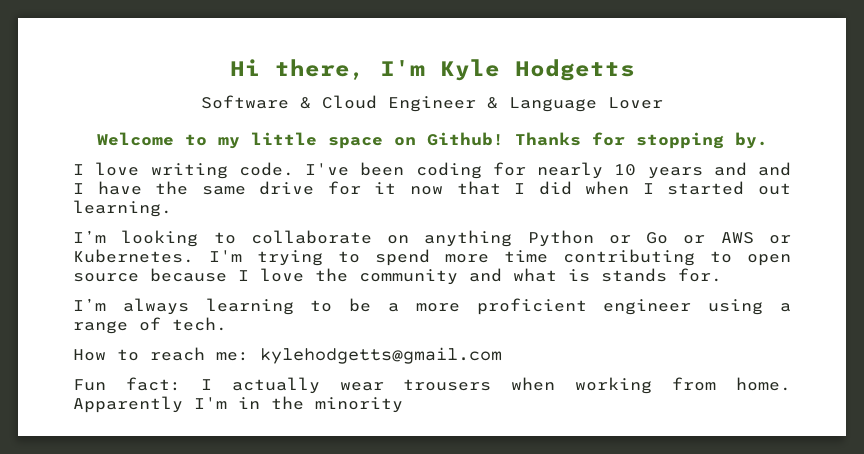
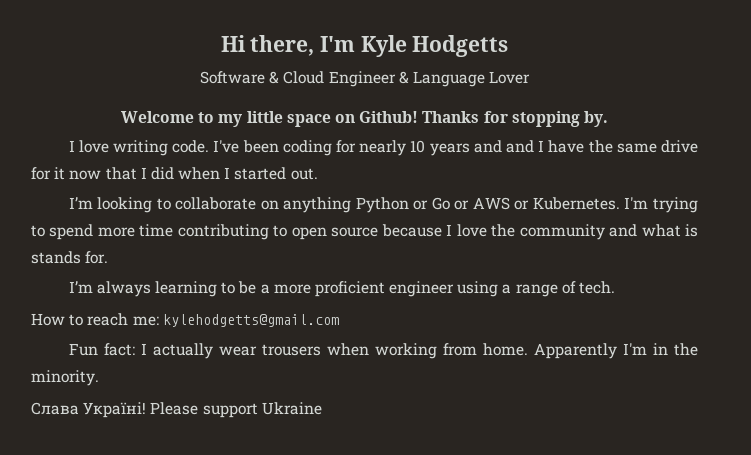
[757,183,791,195] [73,200,172,217] out learning. -> [290,168,318,180] out.
[315,397,403,413] minority -> [31,370,99,386] [31,402,322,418] minority. // Слава Україні! Please support Ukraine

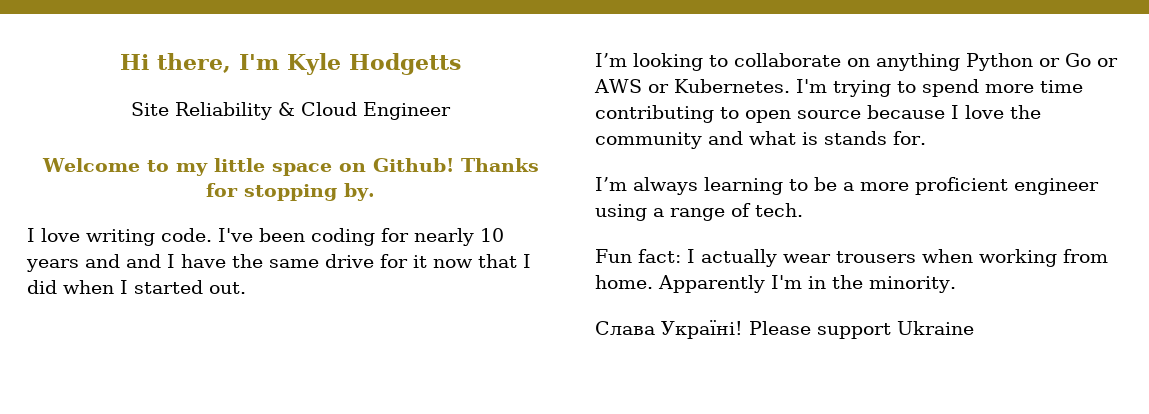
[199,71,265,84] Software -> [131,102,272,120] Site Reliability
[398,71,531,87] & Language Lover -> (451, 111) none
[31,313,339,327] // How to reach me: kylehodgetts@gmail.com -> (803, 210) none

